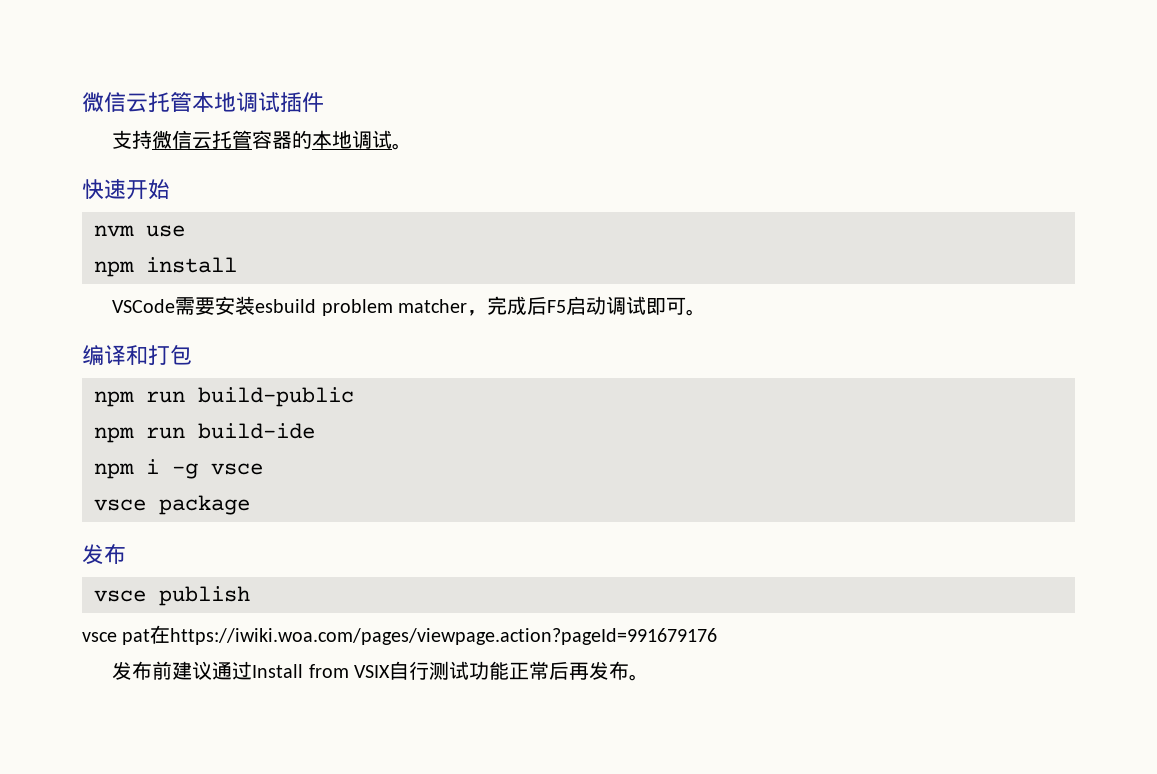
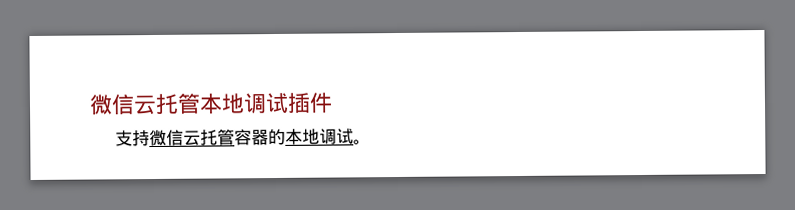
[82,179,170,200] [94,225,185,237] [94,257,237,277] [112,296,707,316] [82,345,192,366] [94,387,354,407] [94,423,315,443] [94,459,263,479] [94,495,250,515] [82,544,126,564] [94,586,250,606] [82,625,718,645] [112,661,650,681] // 快速开始 // nvm use // npm install // VSCode需要安装esbuild problem matcher，完成后F5启动调试即可。 // 编译和打包 // npm run build-public // npm run build-ide // npm i -g vsce // vsce package // 发布 // vsce publish // vsce pat在https://iwiki.woa.com/pages/viewpage.action?pageId=991679176 // 发布前建议通过Install from VSIX自行测试功能正常后再发布。 -> (371, 142) none

